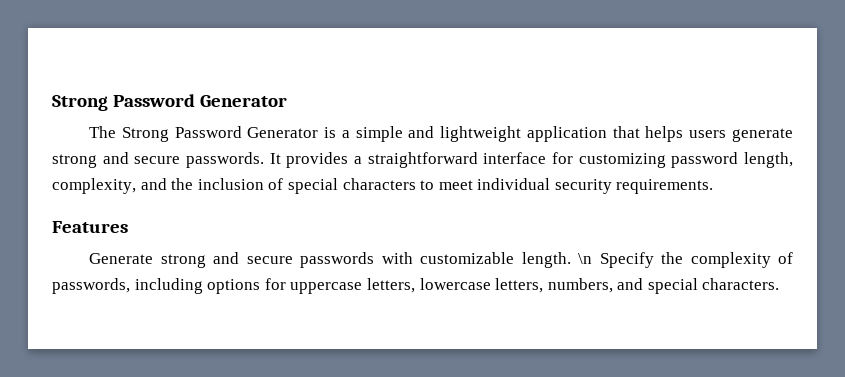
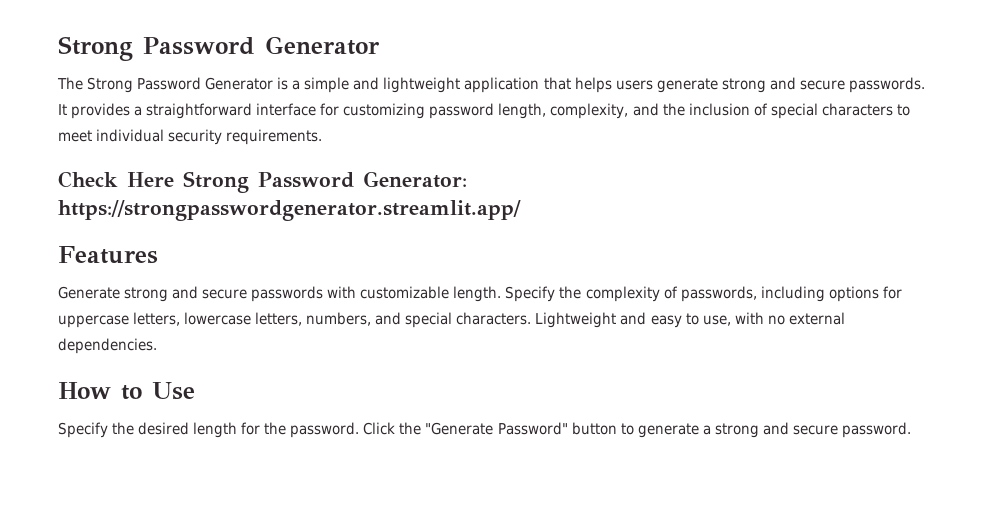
(714, 186) none -> [58,171,467,193] [58,200,521,221] // Check Here Strong Password Generator: https://strongpasswordgenerator.streamlit.app/
[578,253,593,264] \n -> (502, 294) none
(780, 284) none -> [535,312,845,328] [58,338,157,354] [58,382,195,400] [58,422,911,438] Lightweight and easy to use, with no external dependencies. // How to Use // Specify the desired length for the password. Click the "Generate Password" button to generate a strong and secure password.

